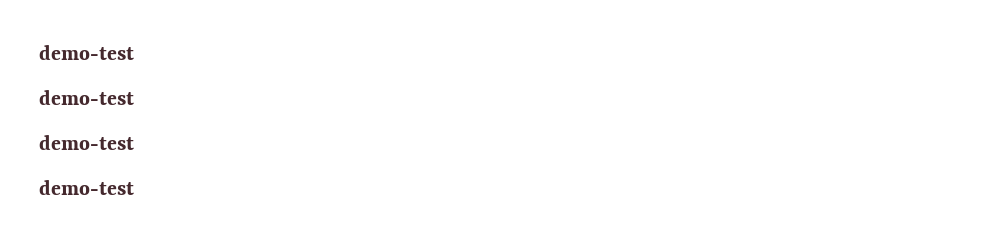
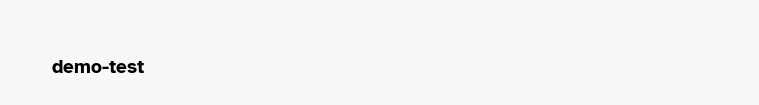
[39,45,134,60] [39,90,134,105] [39,135,134,150] [39,180,134,195] demo-test // demo-test // demo-test // demo-test -> [52,60,144,73] demo-test

